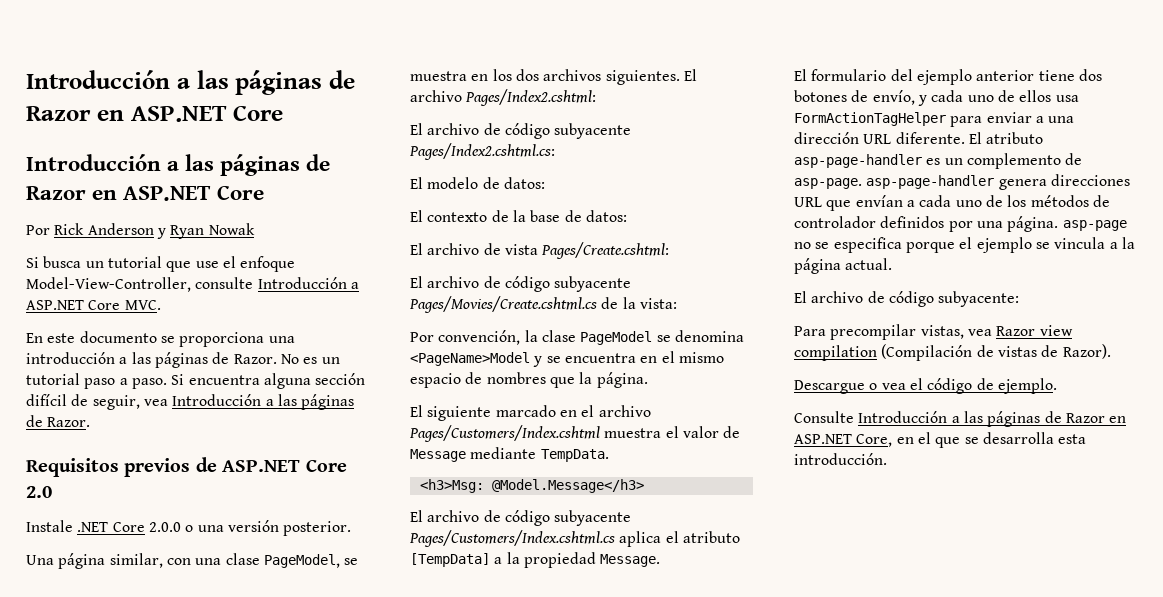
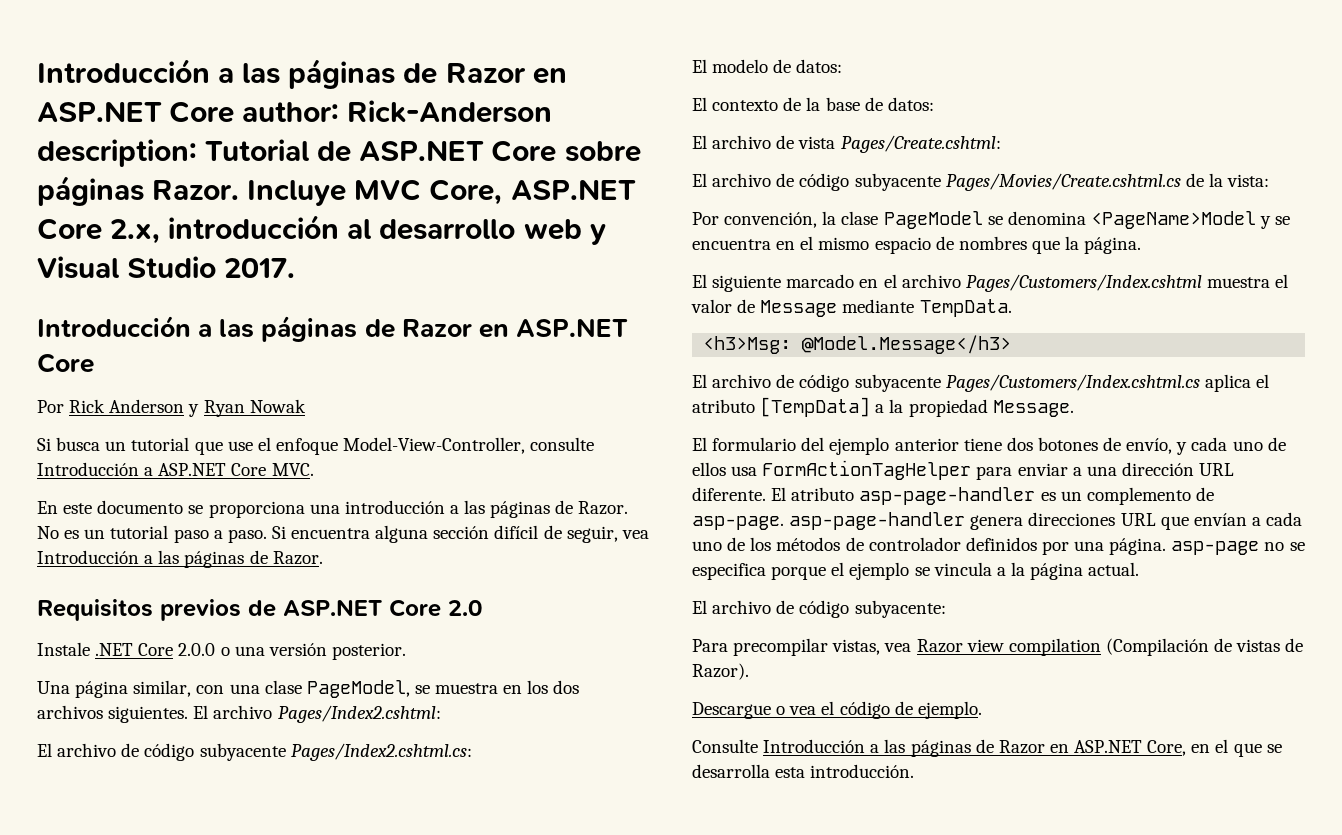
[26,70,355,95] [26,105,284,122] Introducción a las páginas de Razor en ASP.NET Core -> [37,58,567,89] [37,100,553,123] [37,139,641,167] [37,175,636,206] [37,214,606,245] [37,256,296,279] Introducción a las páginas de Razor en ASP.NET Core author: Rick-Anderson description: Tutorial de ASP.NET Core sobre páginas Razor. Incluye MVC Core, ASP.NET Core 2.x, introducción al desarrollo web y Visual Studio 2017.

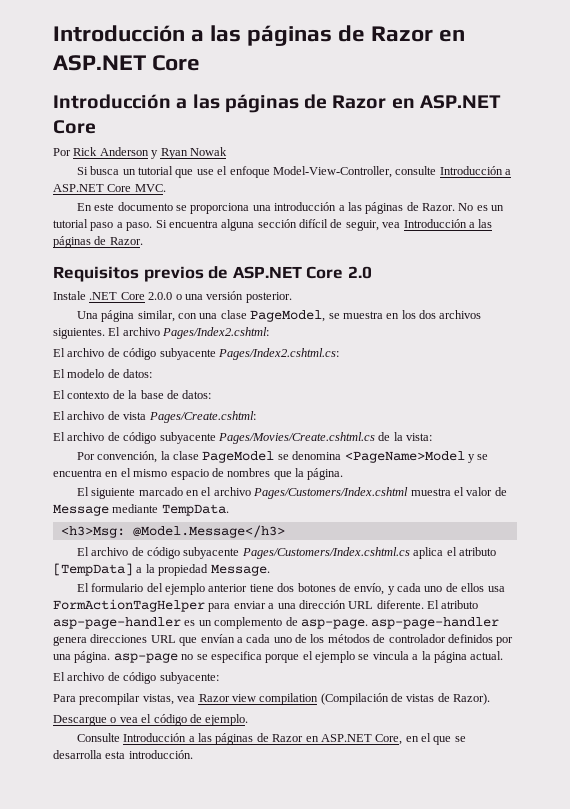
[37,58,567,89] [37,100,553,123] [37,139,641,167] [37,175,636,206] [37,214,606,245] [37,256,296,279] Introducción a las páginas de Razor en ASP.NET Core author: Rick-Anderson description: Tutorial de ASP.NET Core sobre páginas Razor. Incluye MVC Core, ASP.NET Core 2.x, introducción al desarrollo web y Visual Studio 2017. -> [53,25,466,46] [53,55,201,71] Introducción a las páginas de Razor en ASP.NET Core

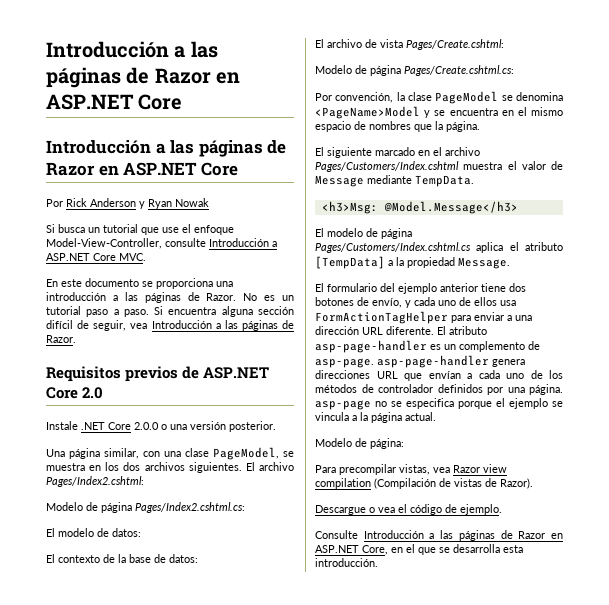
[53,348,216,360] El archivo de código subyacente -> [46,502,132,513] Modelo de página
[53,432,432,444] El archivo de código subyacente Pages/Movies/Create.cshtml.cs de la vista: -> [315,65,514,76] Modelo de página Pages/Create.cshtml.cs:
[91,547,240,559] archivo de código subyacente -> [327,228,412,239] modelo de página
[53,672,219,684] El archivo de código subyacente: -> [315,438,404,449] Modelo de página:

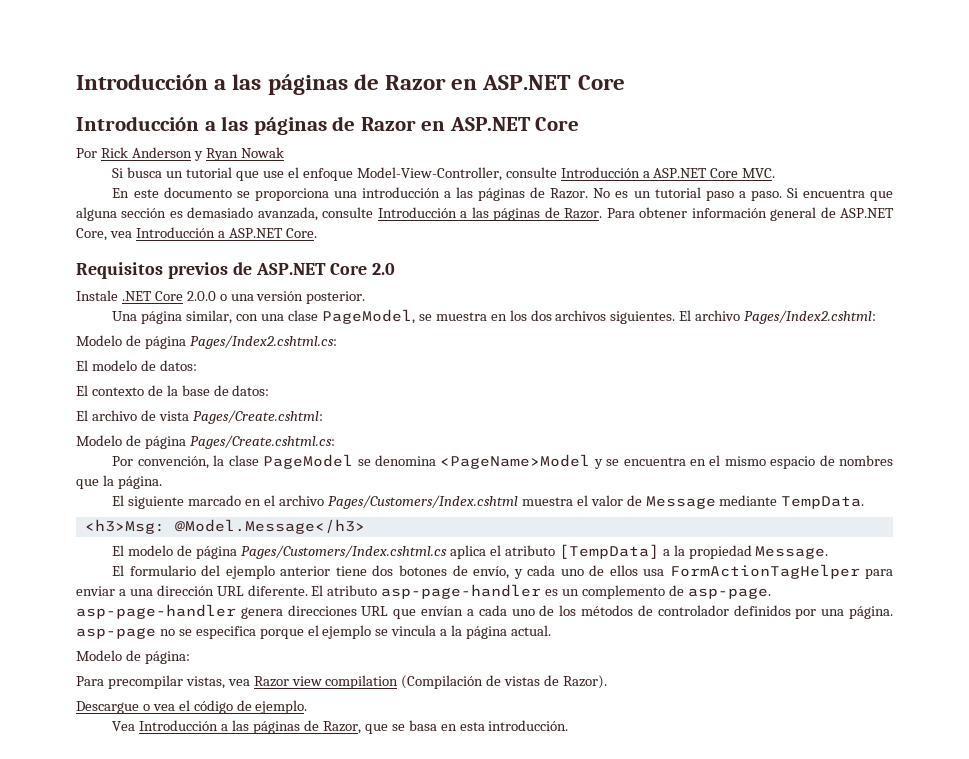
(217, 311) none -> [870,191,894,201] que
[46,320,148,331] difícil de seguir, vea -> [169,207,374,221] es demasiado avanzada, consulte
(76, 339) none -> [606,207,894,221] [76,227,317,241] Para obtener información general de ASP.NET Core, vea Introducción a ASP.NET Core.
[315,530,563,541] [315,544,500,555] Consulte Introducción a las páginas de Razor en ASP.NET Core, en el que se desarrolla -> [112,720,457,734] Vea Introducción a las páginas de Razor, que se basa en

